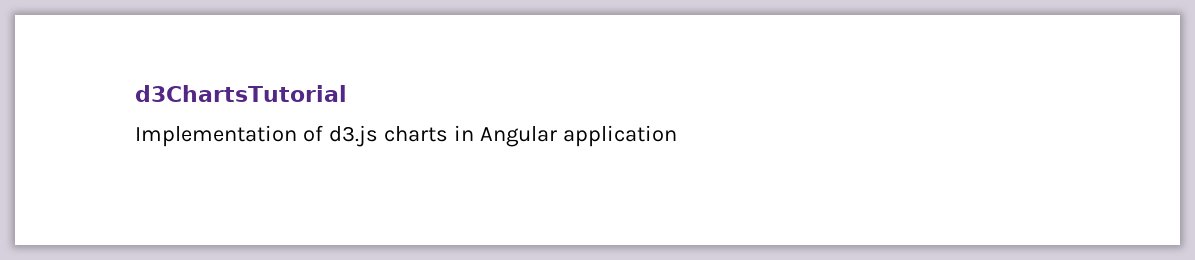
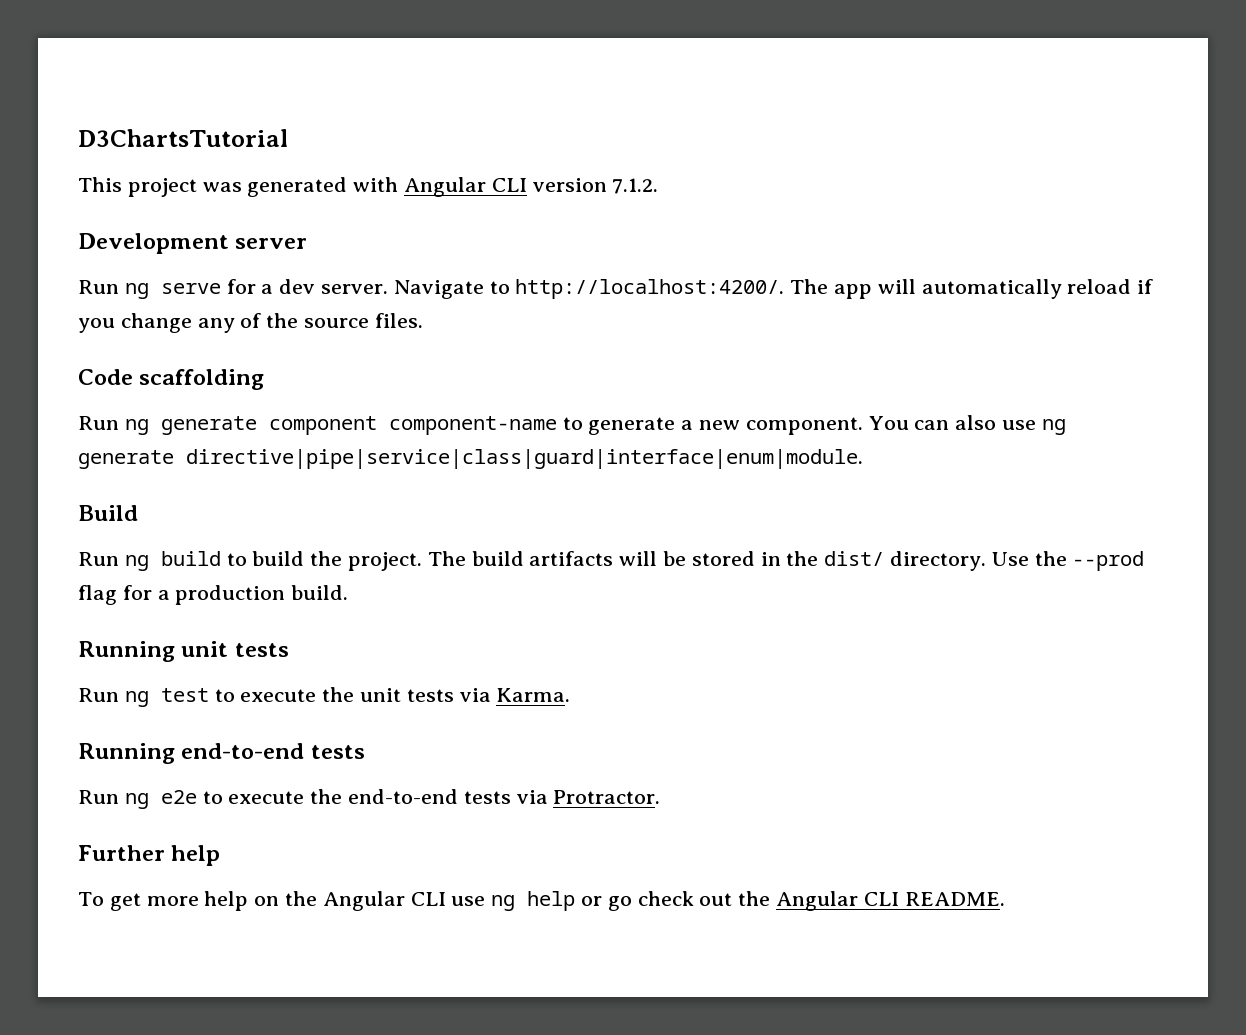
[135,85,347,102] [135,125,677,147] d3ChartsTutorial // Implementation of d3.js charts in Angular application -> [78,129,288,147] [78,177,659,197] [78,233,308,254] [78,279,1154,299] [78,313,423,333] [78,369,265,390] [78,415,1066,435] [78,449,863,469] [78,505,138,521] [78,551,1145,571] [78,585,349,605] [78,641,289,662] [78,687,571,707] [78,743,365,764] [78,789,661,809] [78,845,221,866] [78,891,1005,911] D3ChartsTutorial // This project was generated with Angular CLI version 7.1.2. // Development server // Run ng serve for a dev server. Navigate to http://localhost:4200/. The app will automatically reload if you change any of the source files. // Code scaffolding // Run ng generate component component-name to generate a new component. You can also use ng generate directive|pipe|service|class|guard|interface|enum|module. // Build // Run ng build to build the project. The build artifacts will be stored in the dist/ directory. Use the --prod flag for a production build. // Running unit tests // Run ng test to execute the unit tests via Karma. // Running end-to-end tests // Run ng e2e to execute the end-to-end tests via Protractor. // Further help // To get more help on the Angular CLI use ng help or go check out the Angular CLI README.

